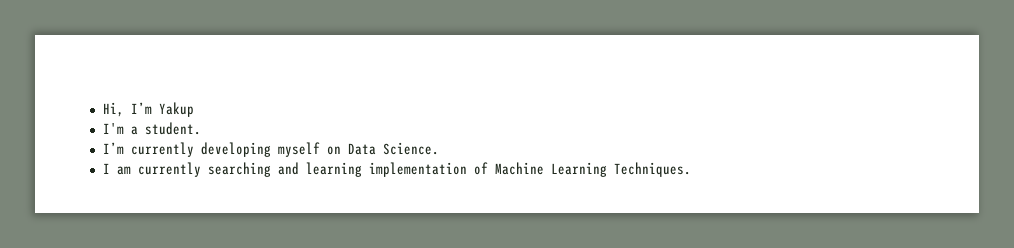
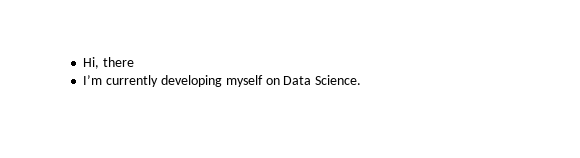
[130,102,194,117] [102,122,201,135] I’m Yakup // I'm a student. -> [103,57,135,67] there
[102,162,691,177] // I am currently searching and learning implementation of Machine Learning Techniques. -> (362, 80) none

